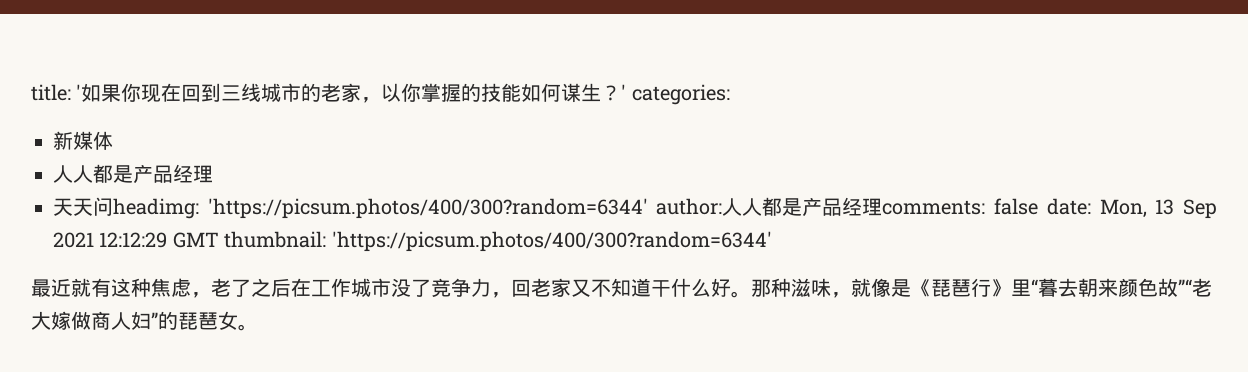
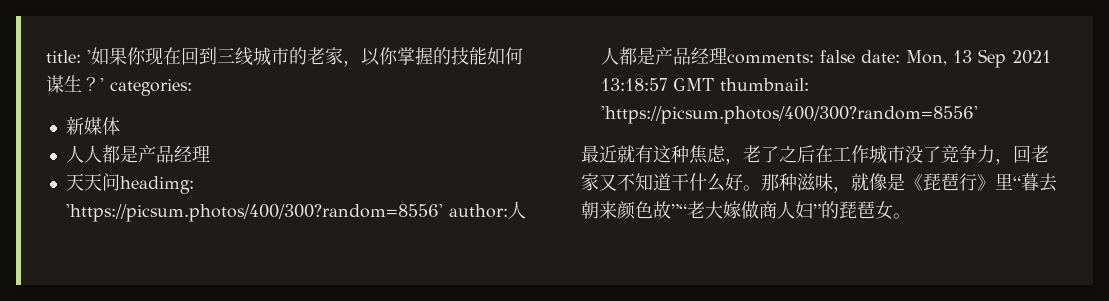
[207,198,648,219] 'https://picsum.photos/400/300?random=6344' -> [65,204,443,222] 'https://picsum.photos/400/300?random=8556'
[99,232,168,248] 12:12:29 -> [600,78,667,91] 13:18:57
[331,231,772,252] 'https://picsum.photos/400/300?random=6344' -> [600,106,978,124] 'https://picsum.photos/400/300?random=8556'

